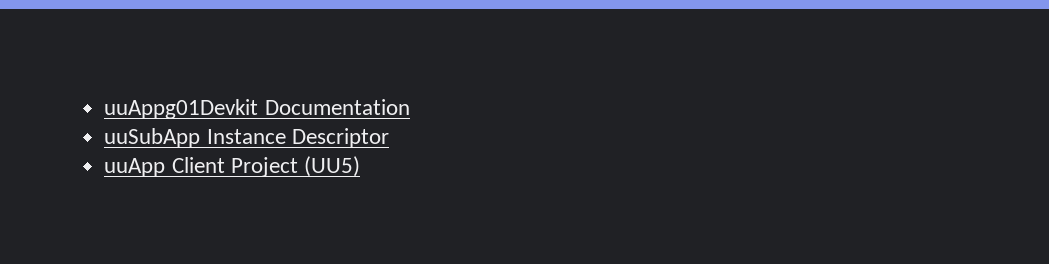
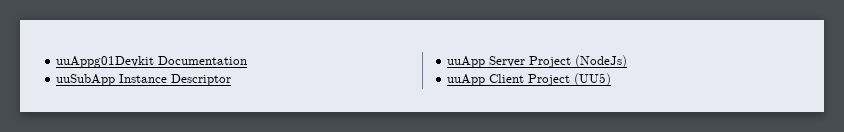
(389, 138) none -> [447,55,628,68] // uuApp Server Project (NodeJs)

